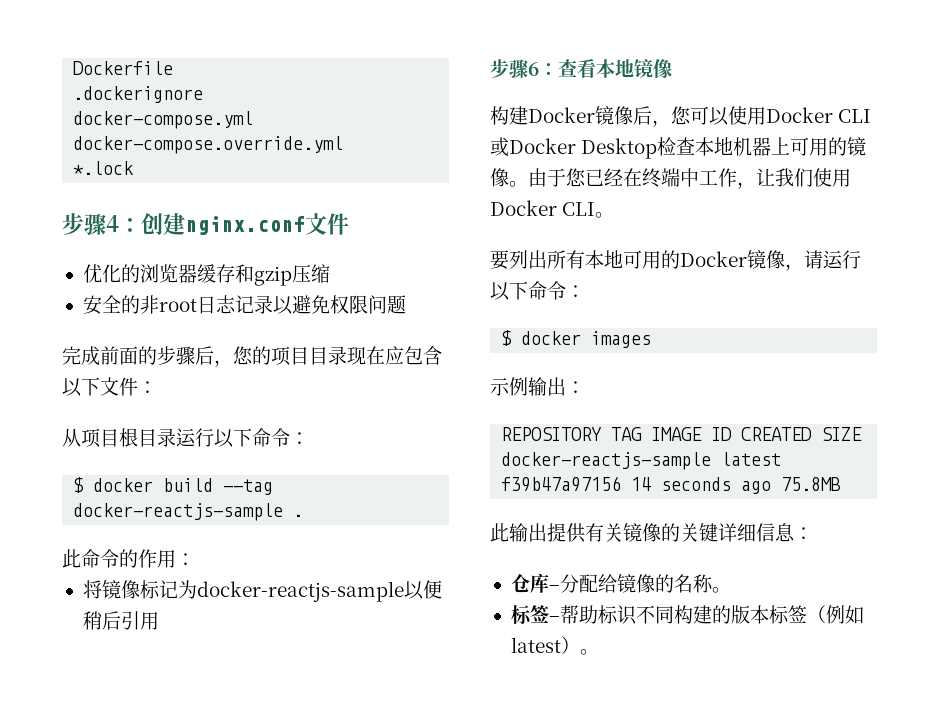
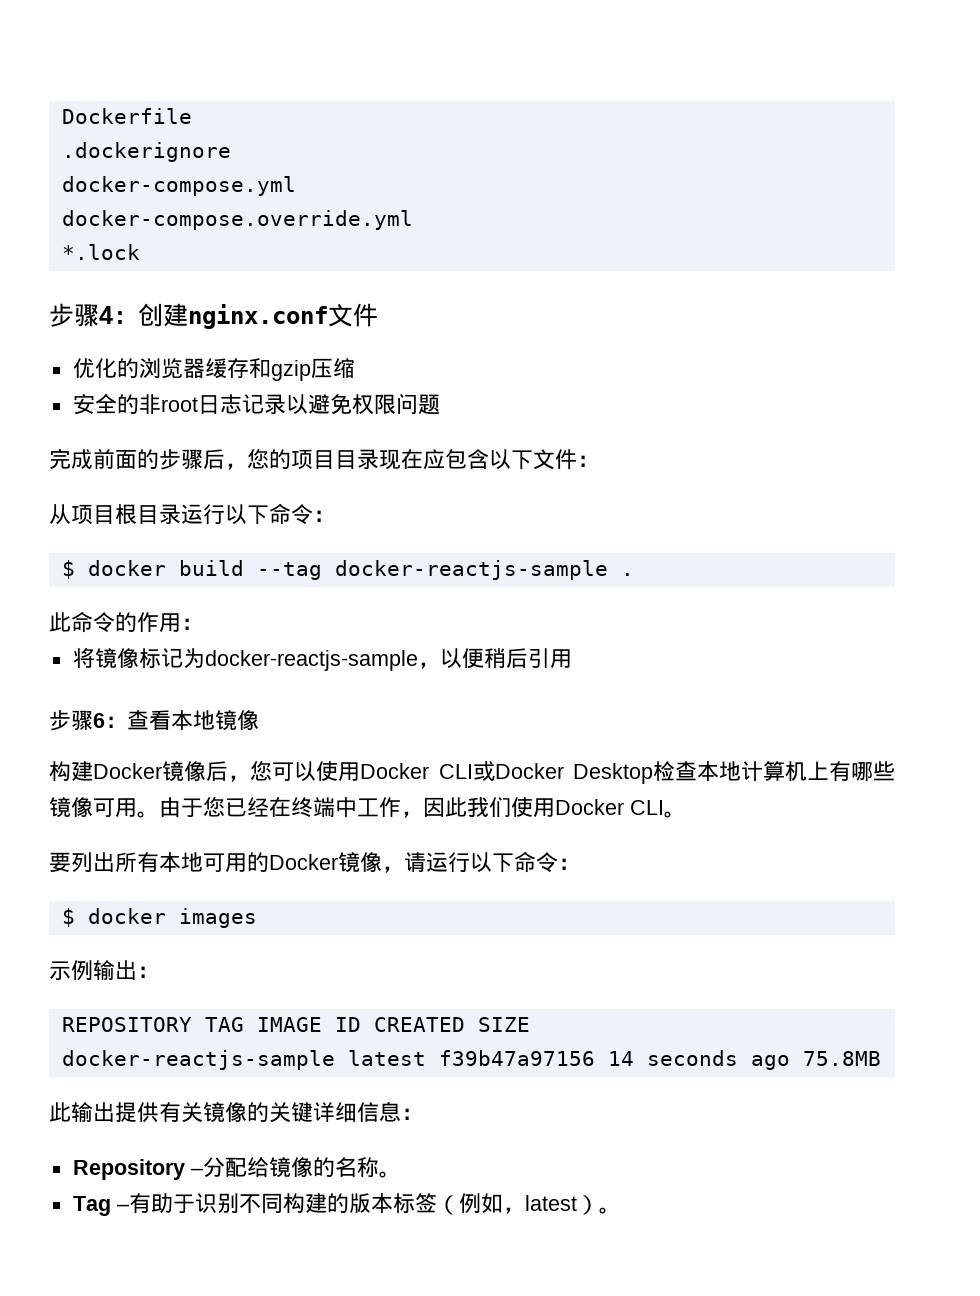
(404, 591) none -> [417,662,440,669] ，
[733,137,867,156] [490,168,509,187] 机器上可用的镜像 -> [741,761,895,782] [49,797,137,818] 计算机上有哪些镜像可用
[756,168,775,186] 让 -> [423,797,467,817] 因此
[510,573,549,593] 仓库 -> [72,1159,185,1180] Repository
[510,605,637,625] 标签–帮助标识 -> [72,1193,239,1216] Tag –有助于识别
(864, 614) none -> [502,1207,525,1214] ，

